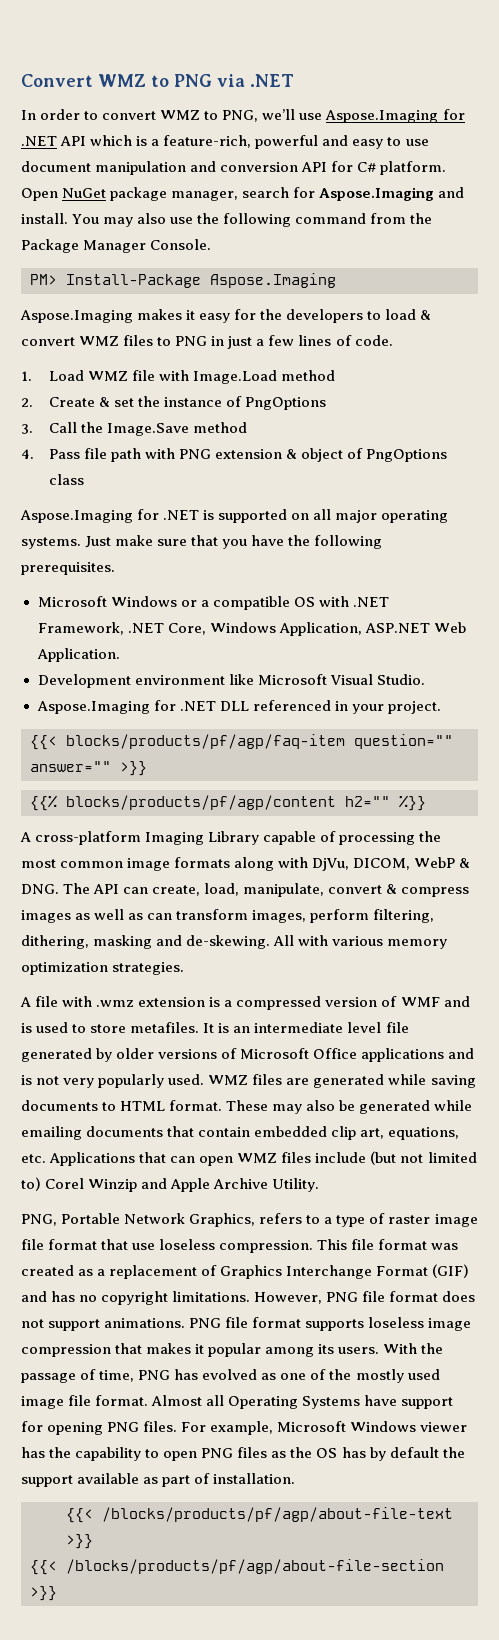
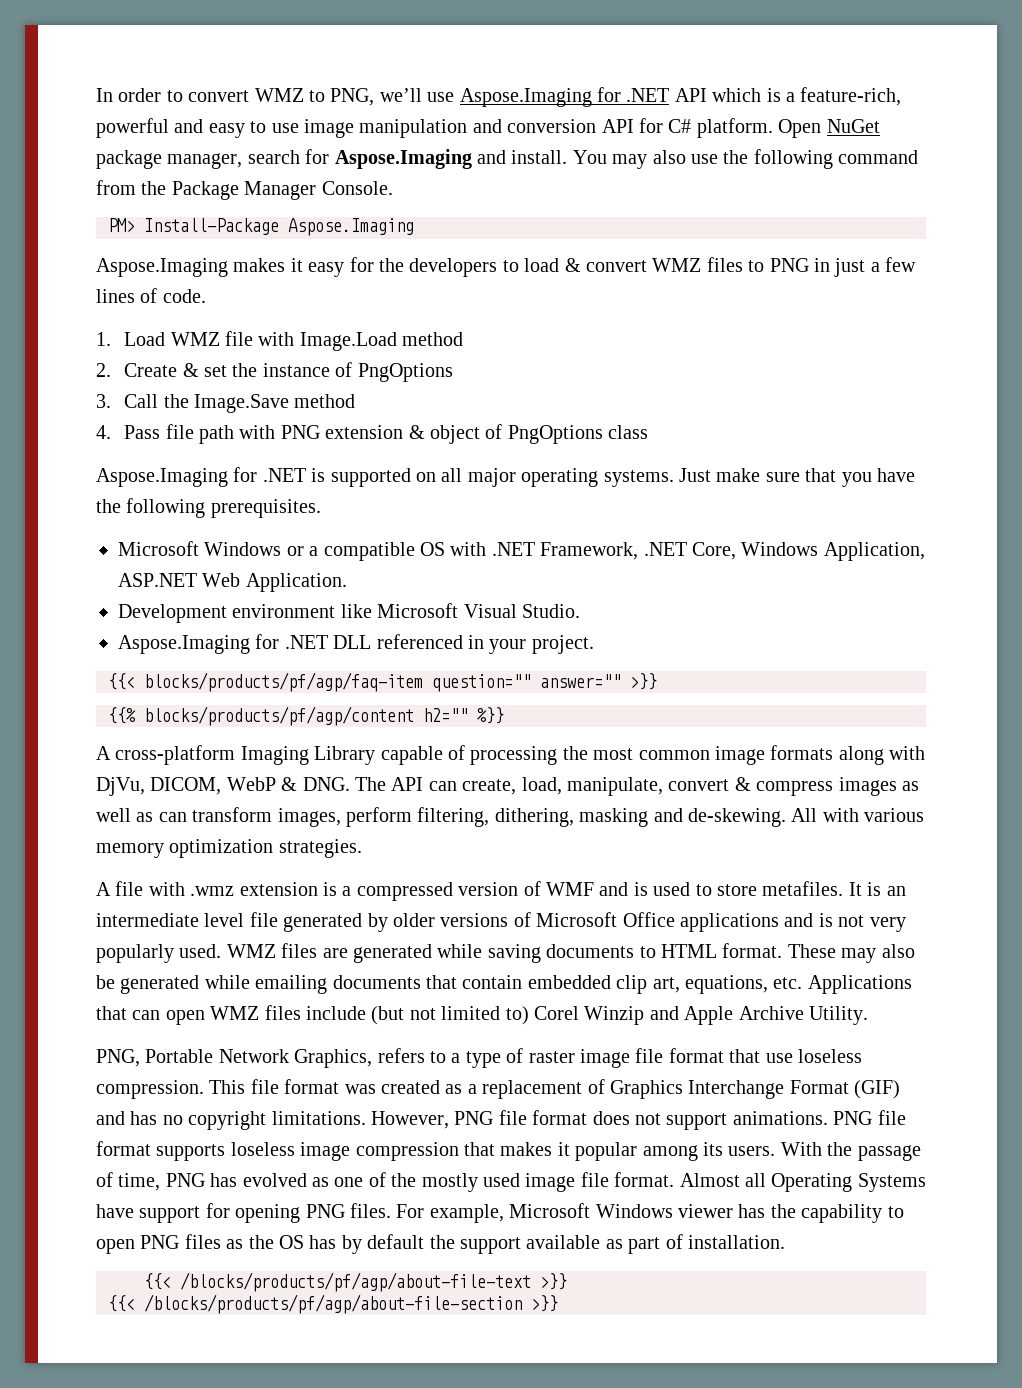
[21,74,294,87] Convert WMZ to PNG via .NET // -> (96, 95) none
[21,161,91,172] document -> [304,119,354,138] image

